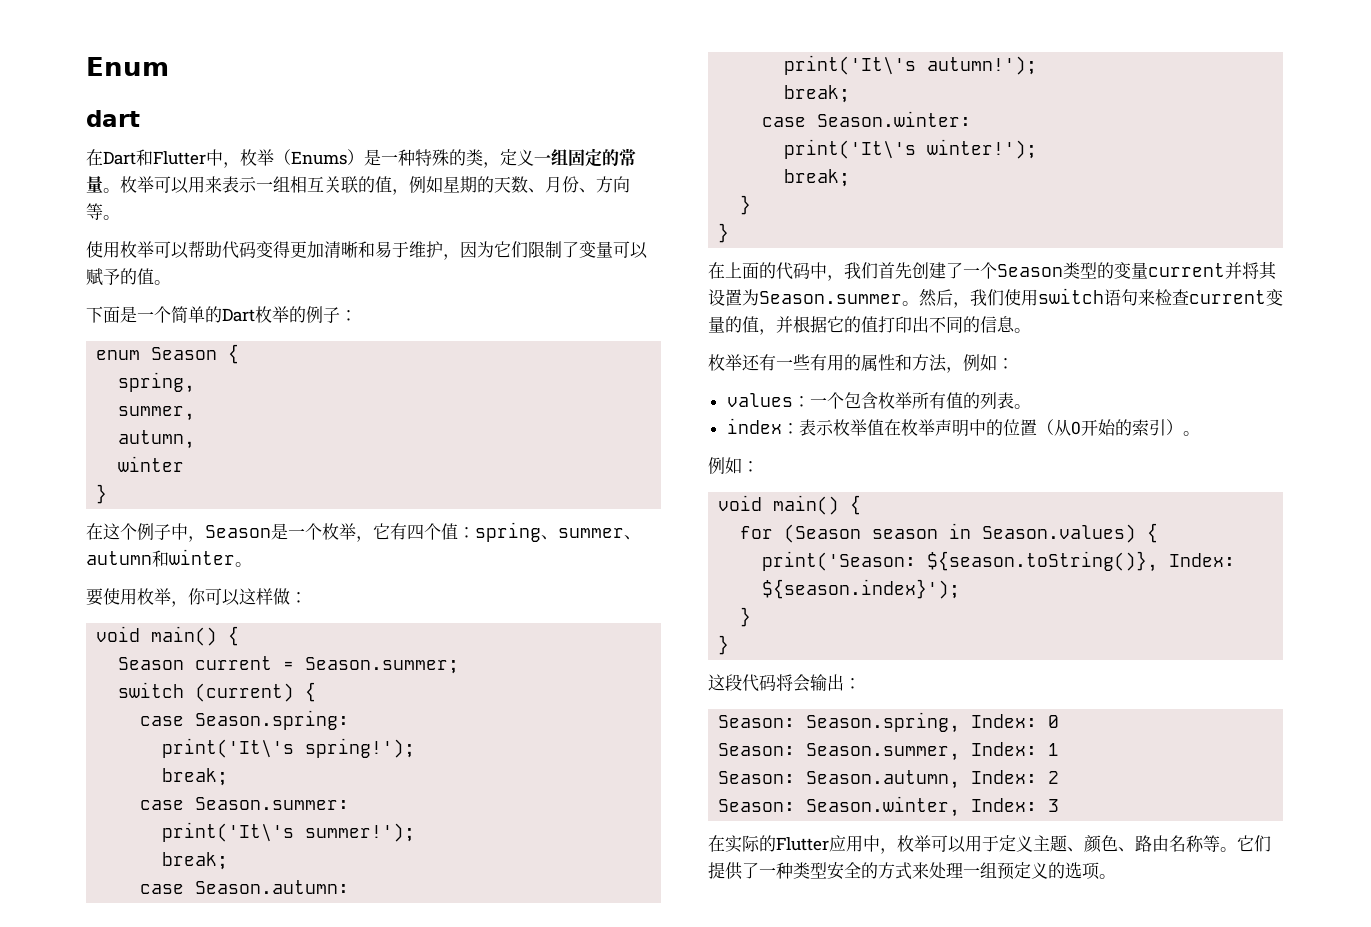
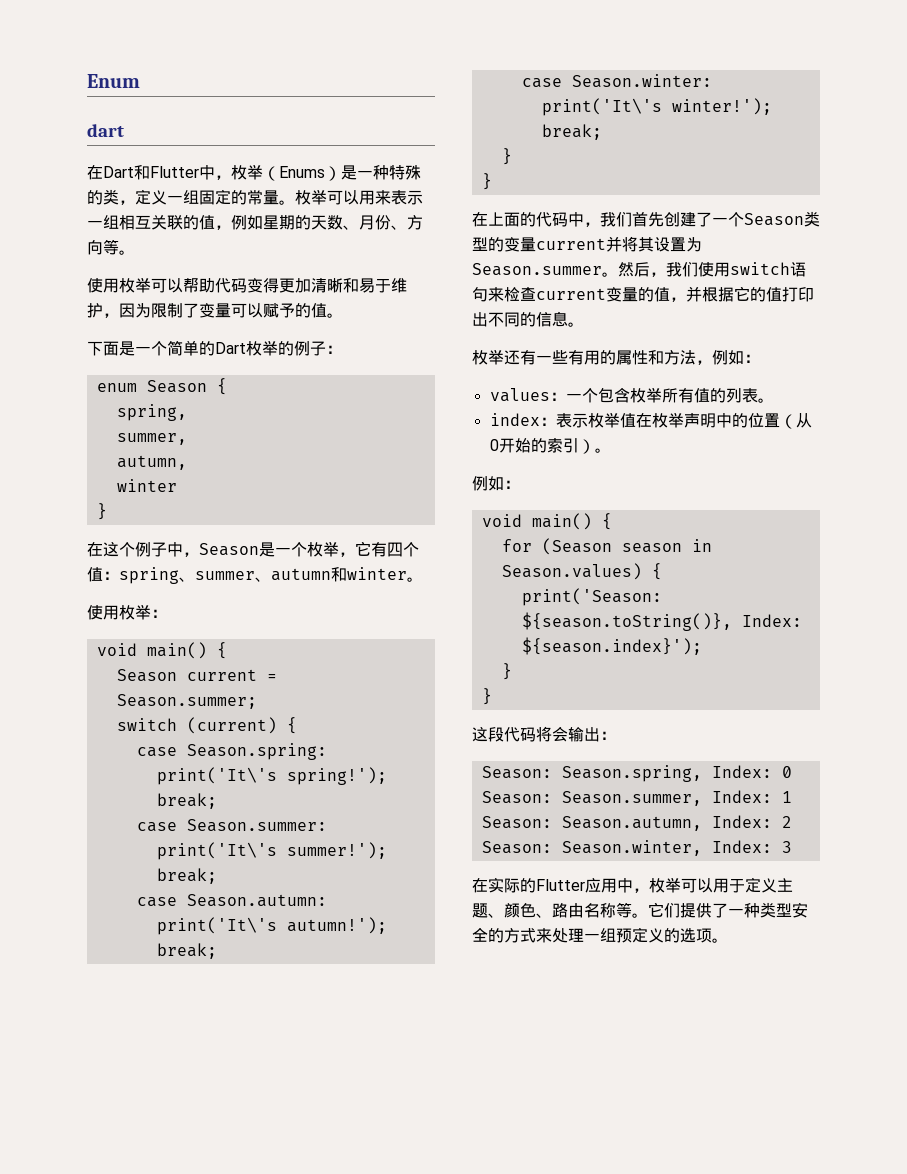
[494,241,528,258] 它们 -> (151, 310) none
[86,588,290,607] 要使用枚举，你可以这样做 -> [87,605,151,620] 使用枚举

